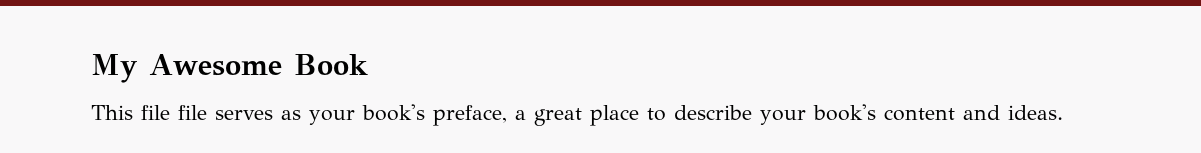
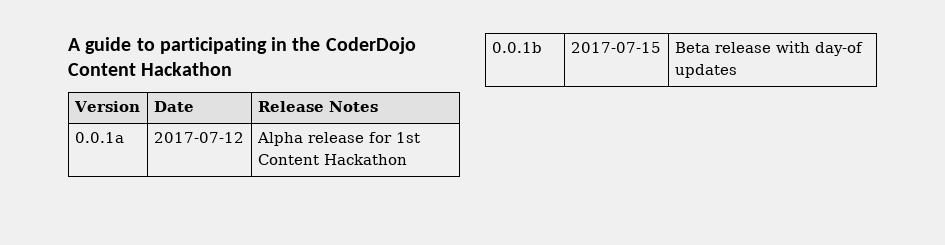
[91,54,368,83] [91,104,1063,126] My Awesome Book // This file file serves as your book's preface, a great place to describe your book's content and ideas. -> [68,37,416,54] [68,62,233,76] [73,101,140,112] [153,101,194,112] [257,101,378,112] [74,132,124,143] [153,132,244,143] [256,132,420,146] [257,154,407,165] [491,42,542,53] [570,42,661,53] [674,41,863,56] [674,64,737,78] A guide to participating in the CoderDojo Content Hackathon // Version | Date | Release Notes // 0.0.1a | 2017-07-12 | Alpha release for 1st Content Hackathon // 0.0.1b | 2017-07-15 | Beta release with day-of updates

